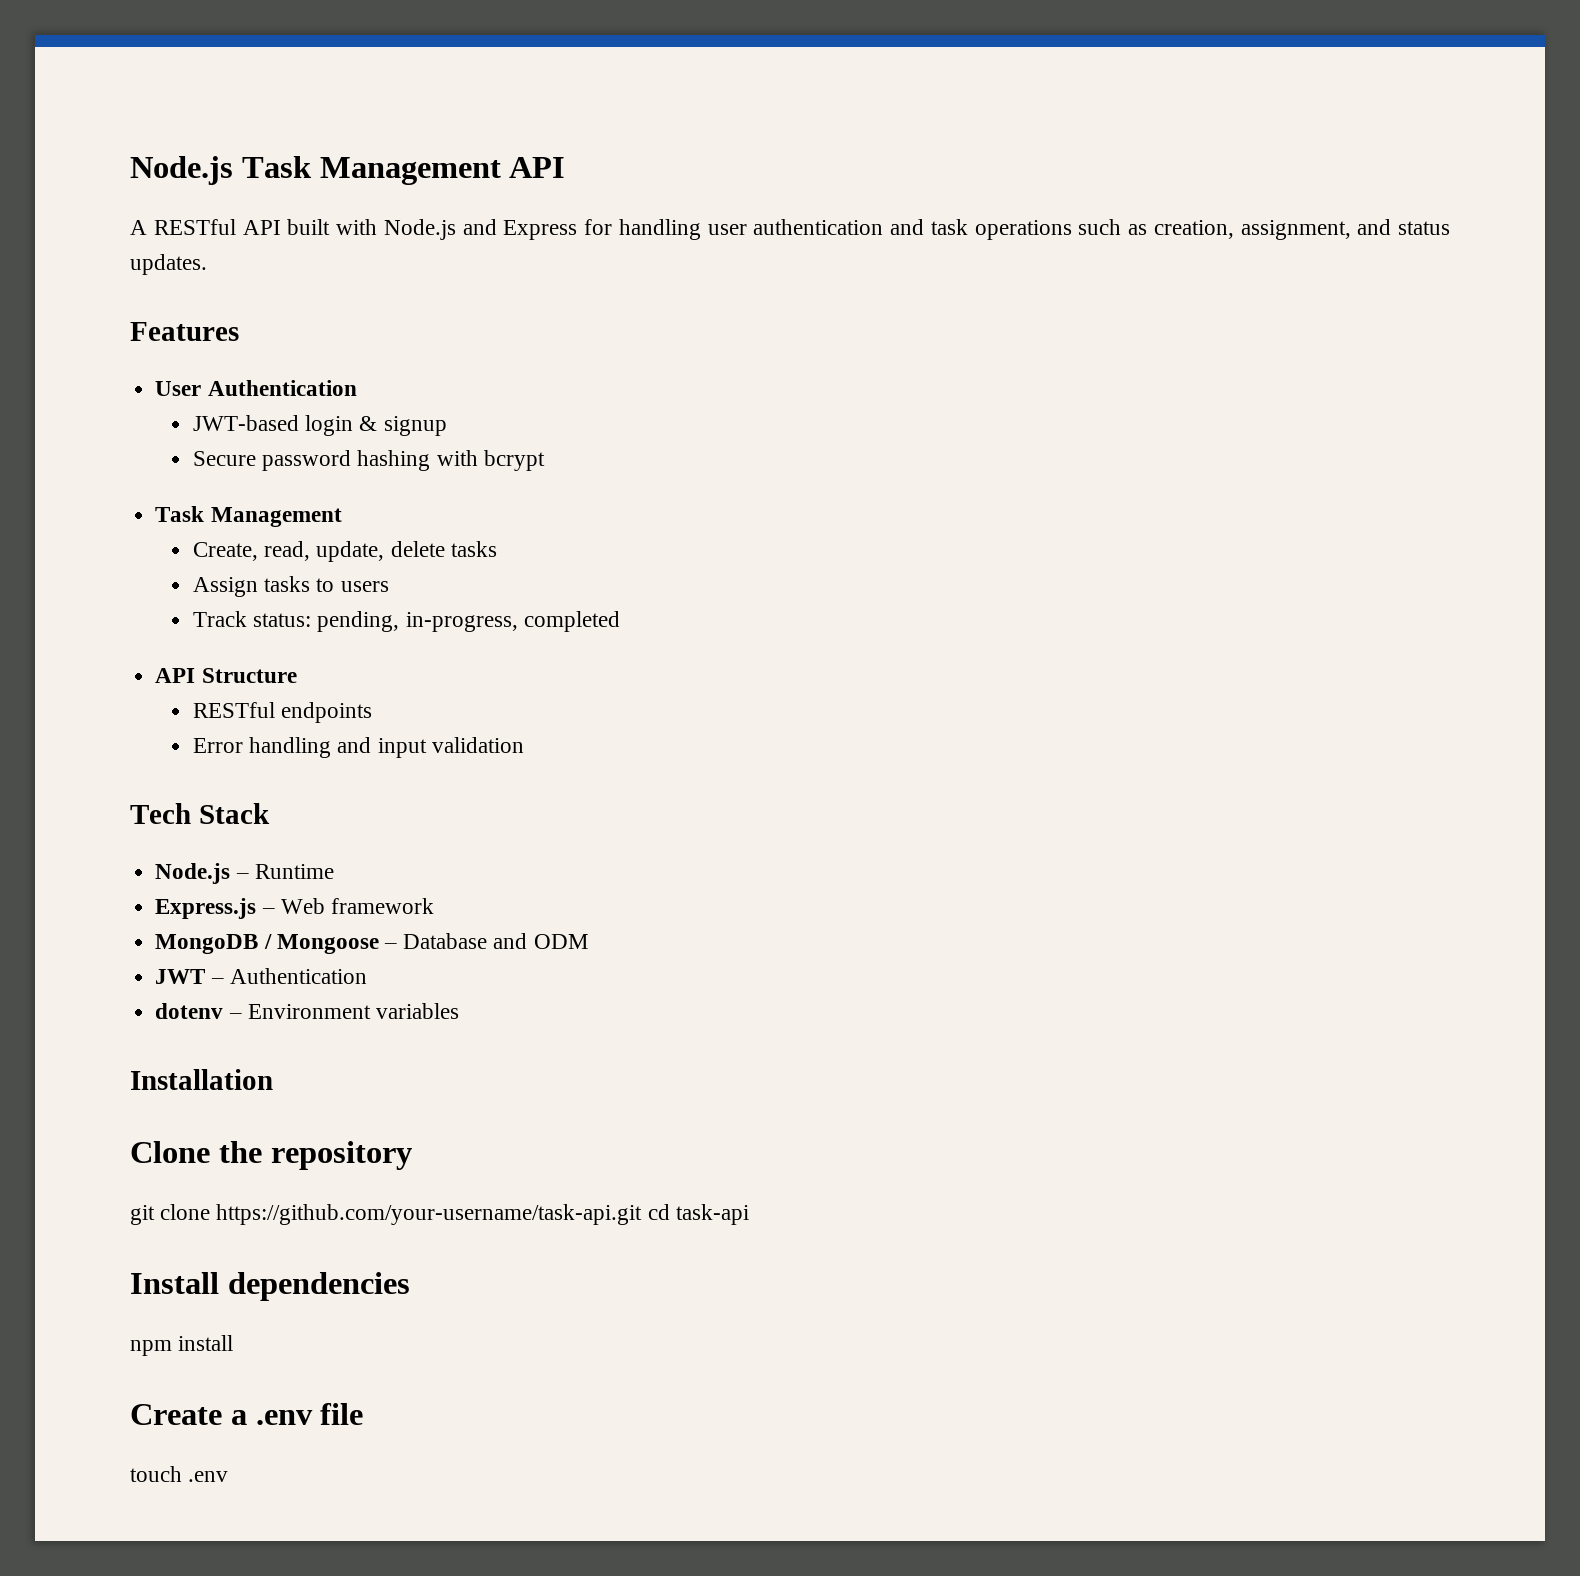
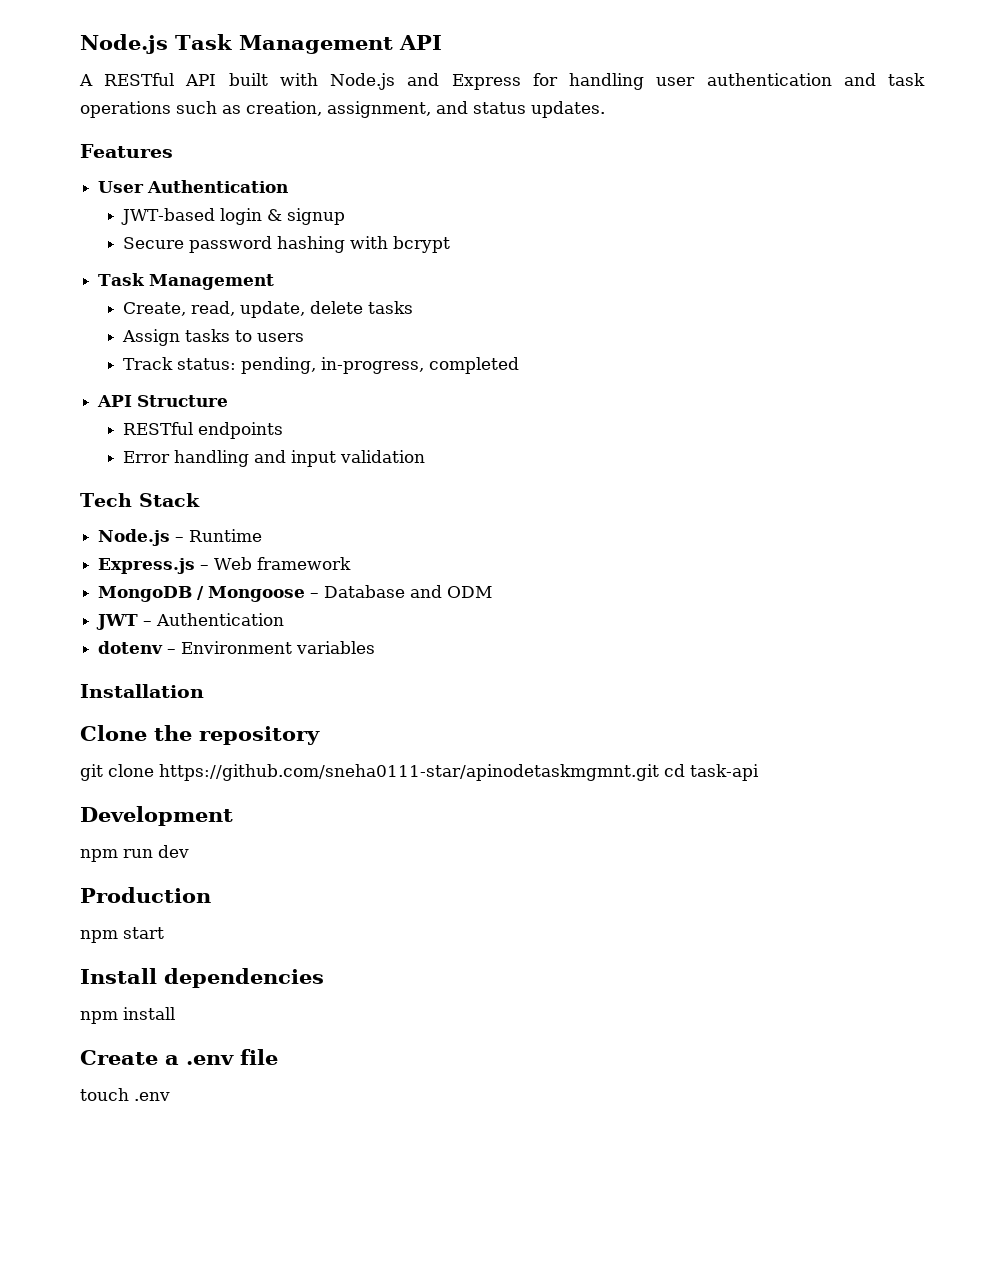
[216,1204,643,1225] https://github.com/your-username/task-api.git -> [159,764,659,781] https://github.com/sneha0111-star/apinodetaskmgmnt.git
(749, 1214) none -> [80,806,233,826] [80,845,189,862] [80,887,211,903] [80,927,164,943] // Development // npm run dev // Production // npm start

